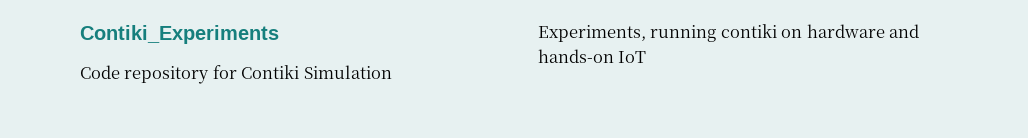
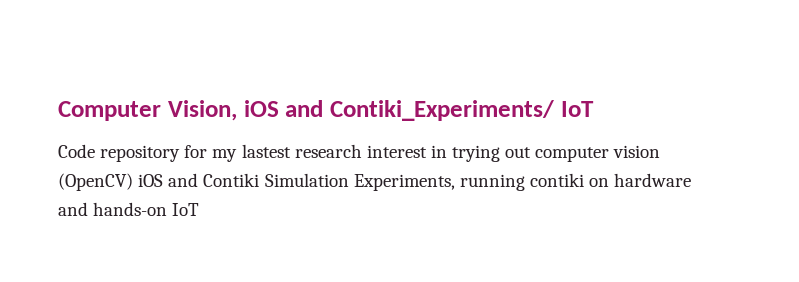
[80,25,279,44] [80,65,237,84] Contiki_Experiments // Code repository for -> [58,100,594,121] [58,144,661,162] [58,173,199,191] Computer Vision, iOS and Contiki_Experiments/ IoT // Code repository for my lastest research interest in trying out computer vision (OpenCV) iOS and

